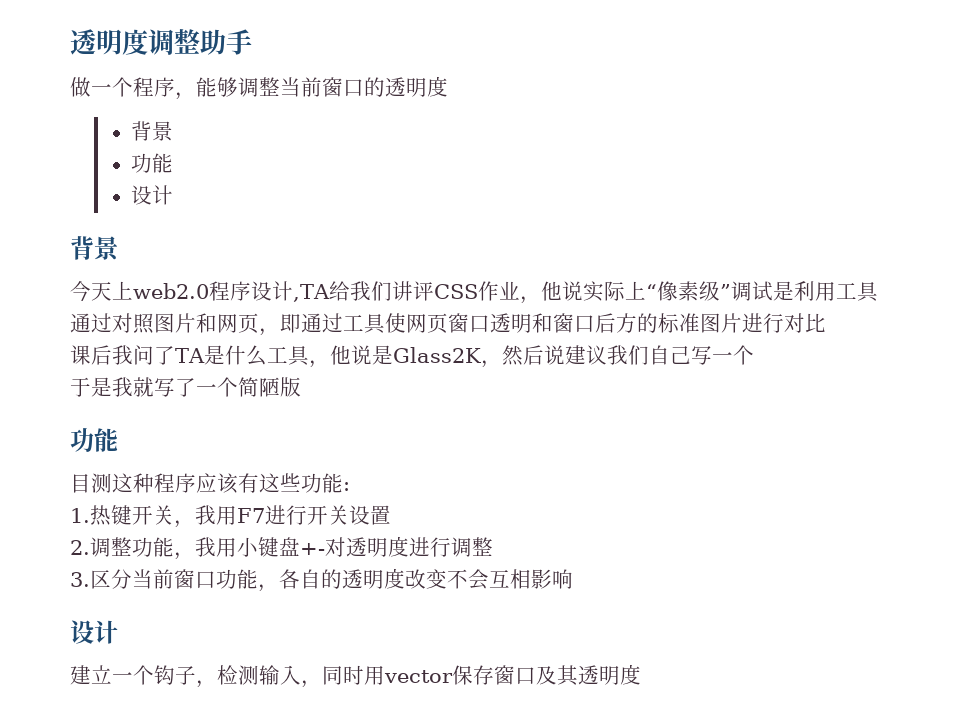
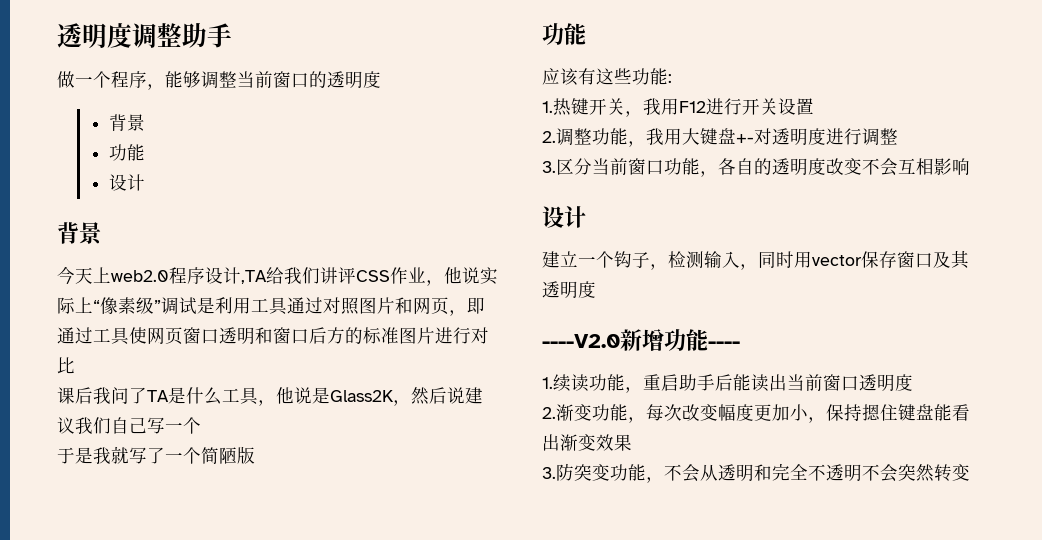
[70,473,196,493] 目测这种程序 -> (586, 34) none
[237,508,265,523] F7 -> [679,101,706,113] F12
[237,537,258,557] 小 -> [682,128,700,145] 大
(641, 674) none -> [542,329,740,351] [542,374,913,393] [542,404,970,423] [542,434,632,451] [542,463,970,483] // ----V2.0新增功能---- // 1.续读功能，重启助手后能读出当前窗口透明度 // 2.渐变功能，每次改变幅度更加小，保持摁住键盘能看出渐变效果 // 3.防突变功能，不会从透明和完全不透明不会突然转变

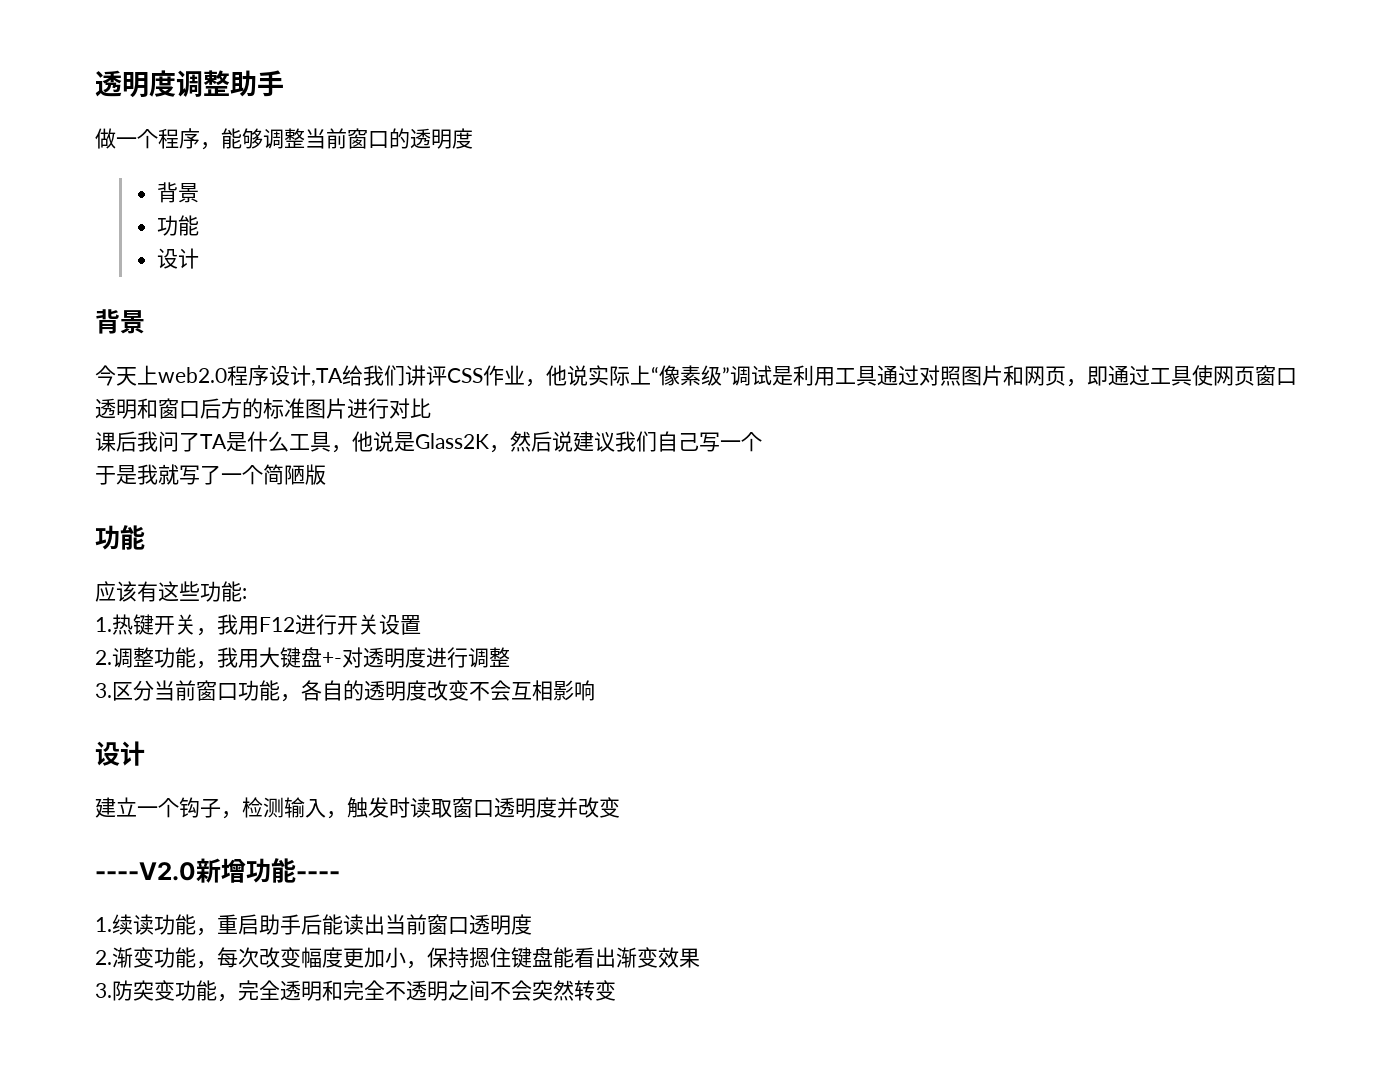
[758,250,970,269] [542,281,596,299] 同时用vector保存窗口及其透明度 -> [347,797,620,818] 触发时读取窗口透明度并改变
[664,464,718,482] 不会从 -> [238,980,280,1001] 完全
(862, 473) none -> [448,980,490,1001] 之间

